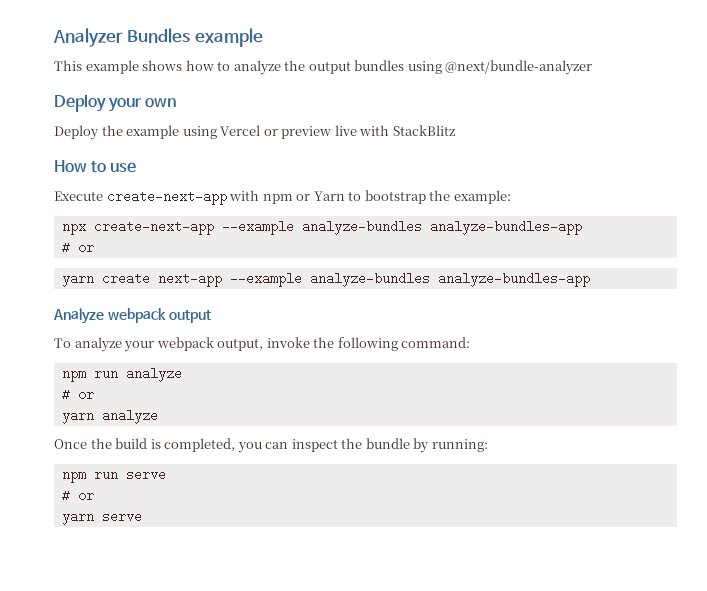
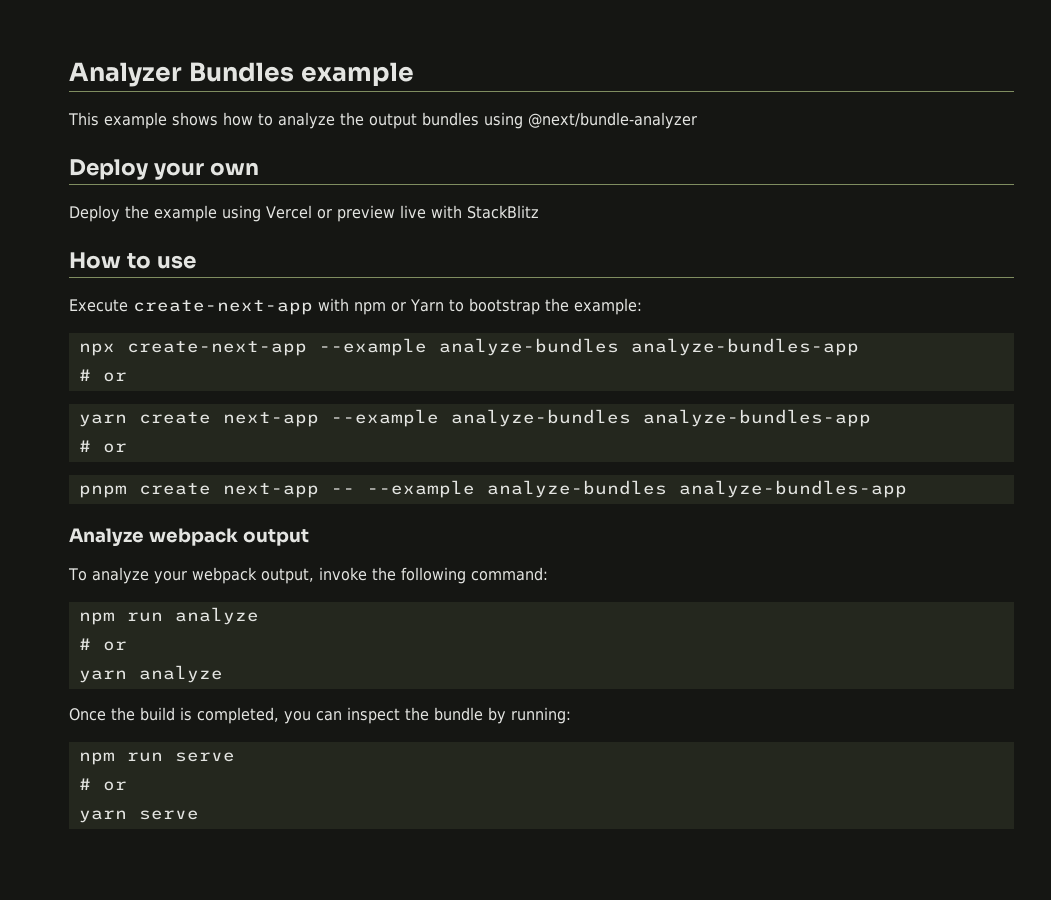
(590, 279) none -> [78,440,127,453] [78,480,907,498] // # or // pnpm create next-app -- --example analyze-bundles analyze-bundles-app

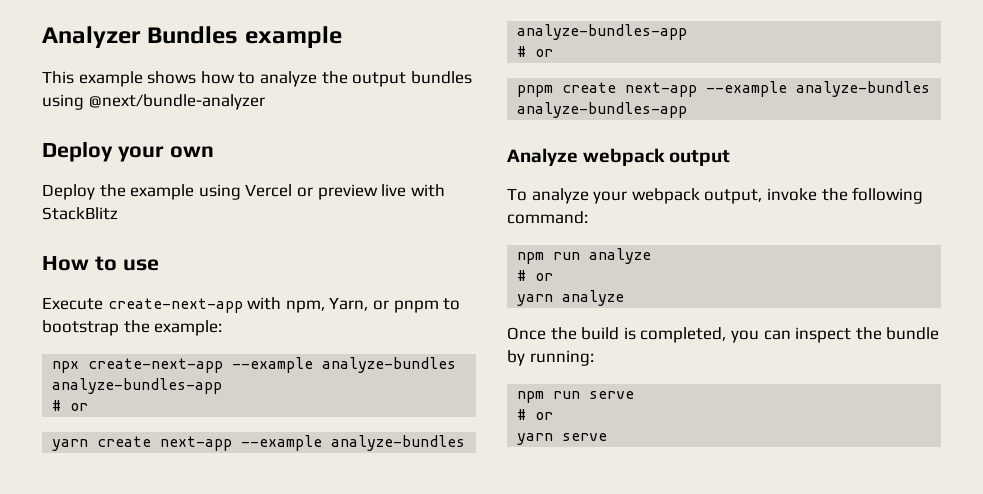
[354,299,444,315] npm or Yarn -> [285,297,439,313] npm, Yarn, or pnpm
[330,488,355,494] -- -> (698, 89) none

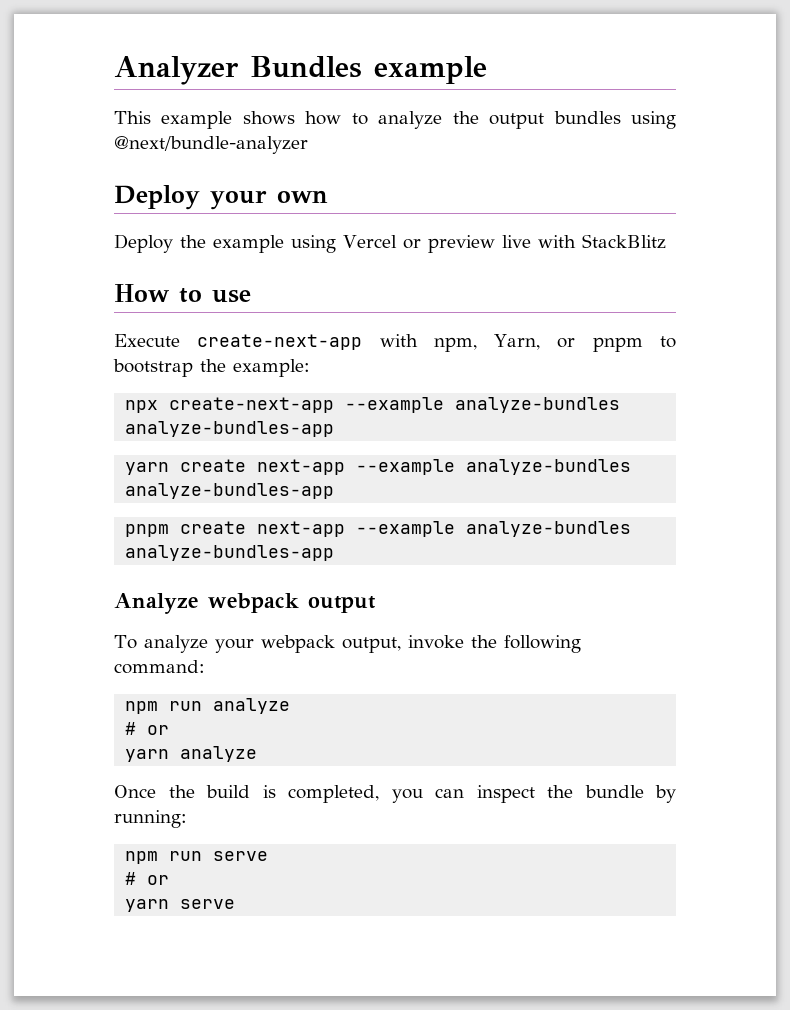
[52,400,89,411] // # or -> (335, 429) none
[517,46,554,57] // # or -> (335, 491) none

